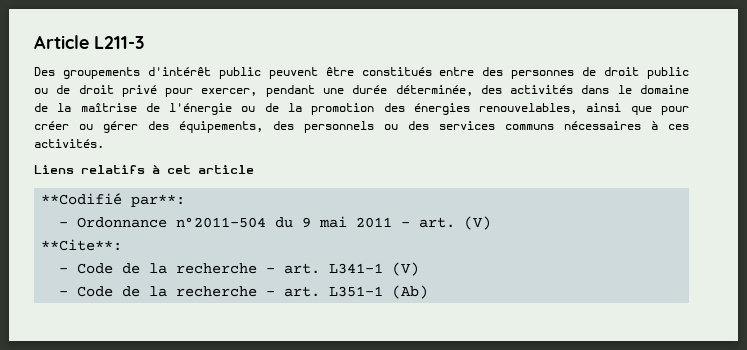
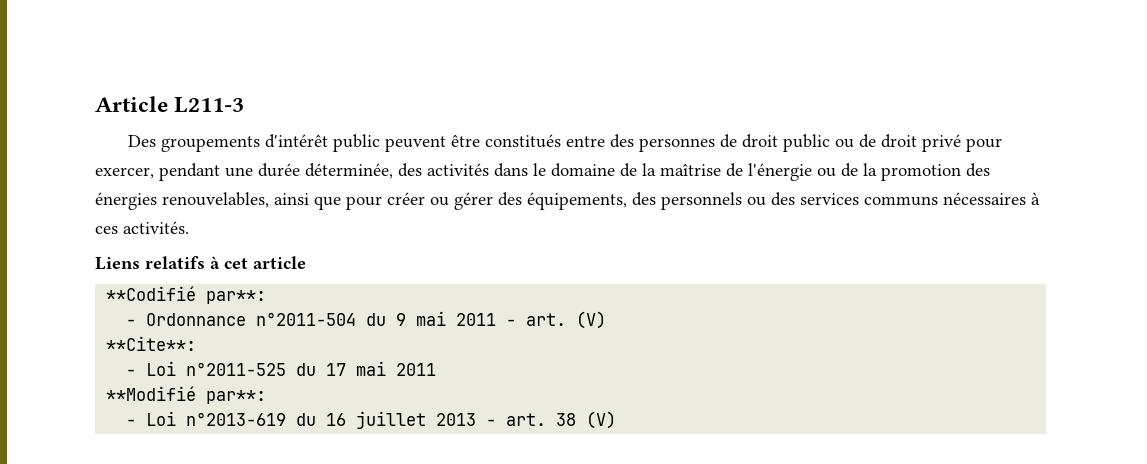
[77,262,420,276] [59,285,429,299] Code de la recherche - art. L341-1 (V) // - Code de la recherche - art. L351-1 (Ab) -> [146,361,437,376] [106,386,267,404] [126,411,617,429] Loi n°2011-525 du 17 mai 2011 // **Modifié par**: // - Loi n°2013-619 du 16 juillet 2013 - art. 38 (V)

